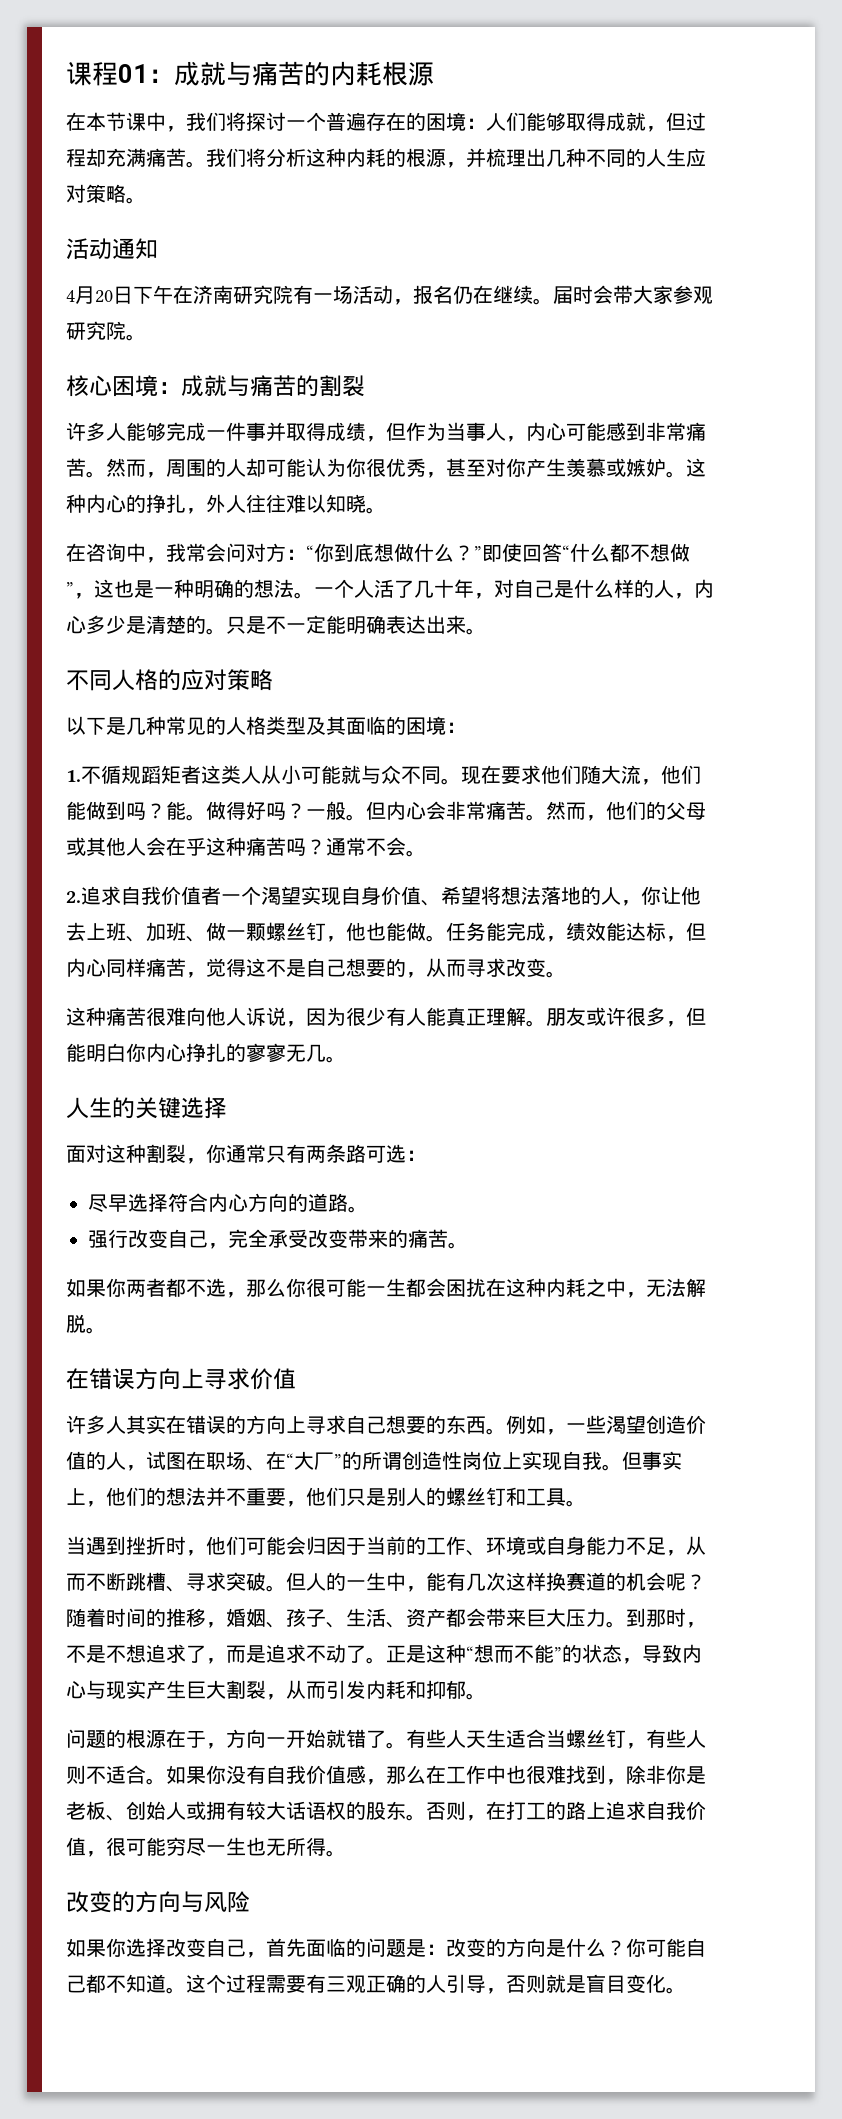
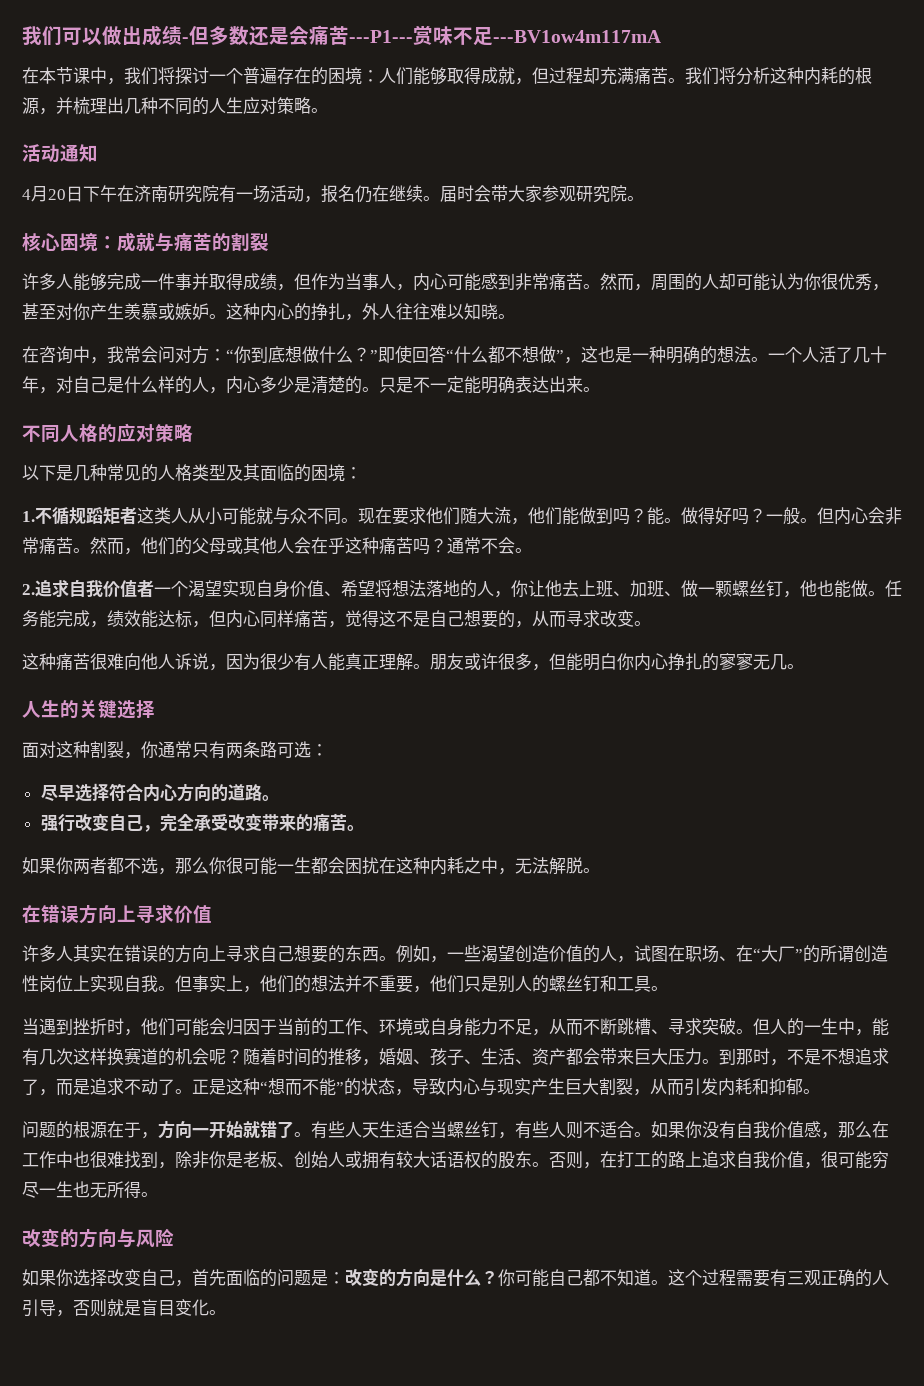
[66,61,434,86] 课程01：成就与痛苦的内耗根源 -> [22,25,661,46] 我们可以做出成绩-但多数还是会痛苦---P1---赏味不足---BV1ow4m117mA

